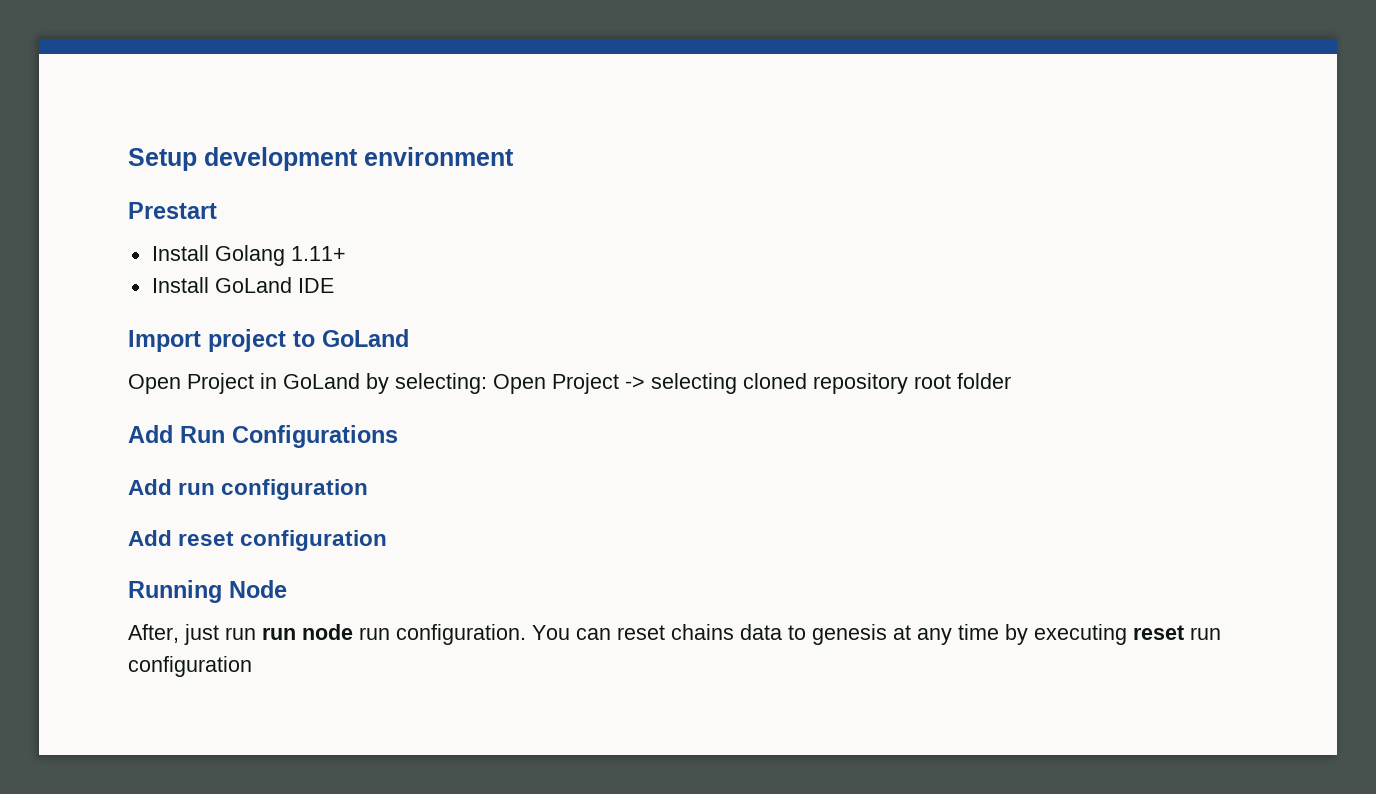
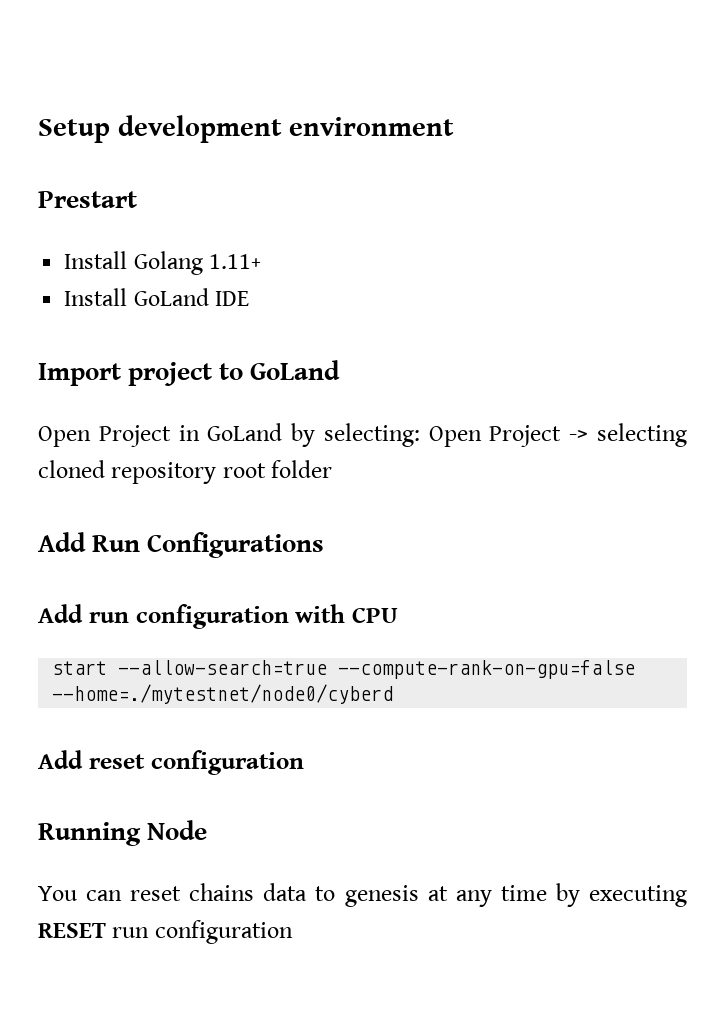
(369, 489) none -> [295,604,398,623] [52,660,636,679] [52,684,394,704] with CPU // start --allow-search=true --compute-rank-on-gpu=false --home=./mytestnet/node0/cyberd
[128,624,526,645] After, just run run node run configuration. -> (208, 830) none
[1133,625,1184,640] reset -> [38,923,106,938] RESET

